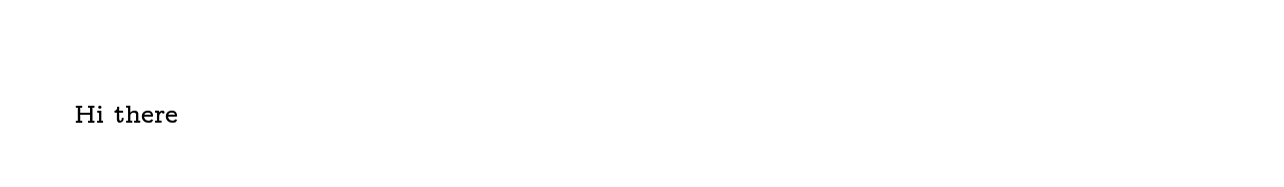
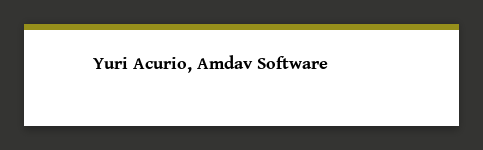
[74,105,179,123] Hi there -> [93,55,328,73] Yuri Acurio, Amdav Software

